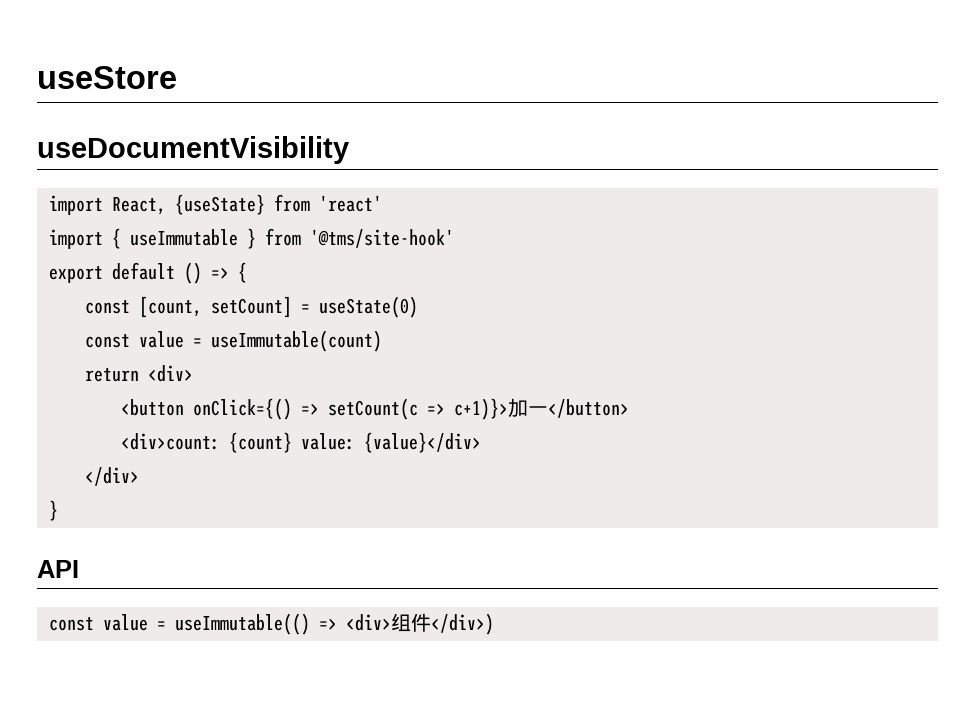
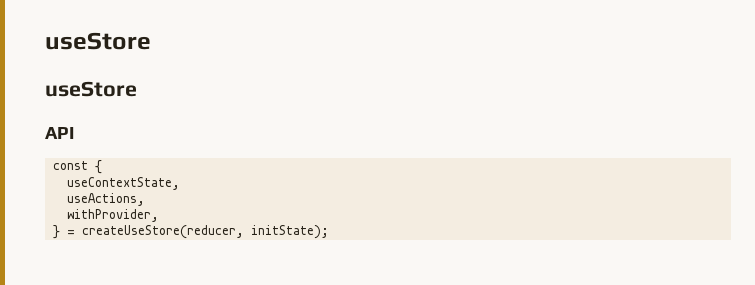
[37,66,177,89] [37,136,349,164] [49,194,383,215] [49,228,455,249] [49,262,248,284] [85,296,419,318] [85,330,383,352] [85,365,194,382] [121,398,630,420] [121,432,482,453] [85,467,140,486] [49,500,59,521] [37,560,79,578] [49,613,495,635] useStore // useDocumentVisibility // import React, {useState} from 'react' // import { useImmutable } from '@tms/site-hook' // export default () => { // const [count, setCount] = useState(0) // const value = useImmutable(count) // return <div> // <button onClick={() => setCount(c => c+1)}>加一</button> // <div>count: {count} value: {value}</div> // </div> // } // API // const value = useImmutable(() => <div>组件</div>) -> [45,32,151,50] [45,81,137,97] [45,127,74,139] [52,160,102,174] [66,177,180,190] [66,193,145,206] [66,209,159,222] [52,225,329,239] useStore // useStore // API // const { // useContextState, // useActions, // withProvider, // } = createUseStore(reducer, initState);

